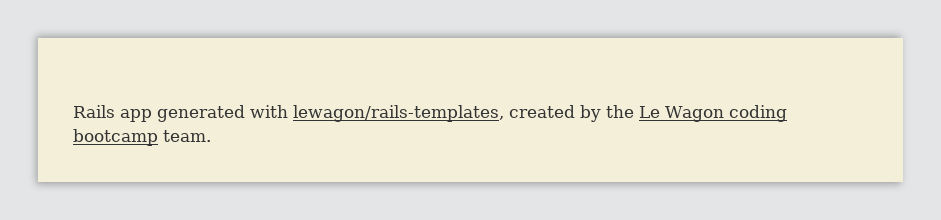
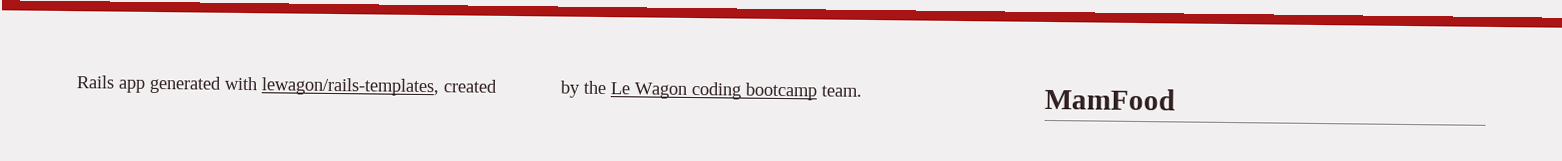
(211, 136) none -> [1044,87,1175,111] // MamFood

